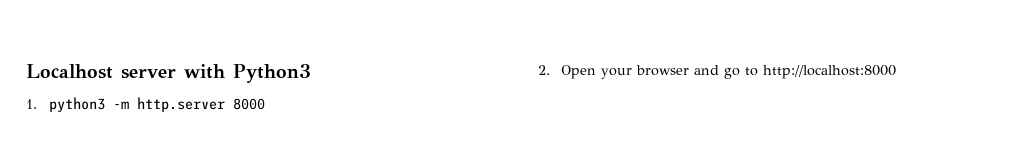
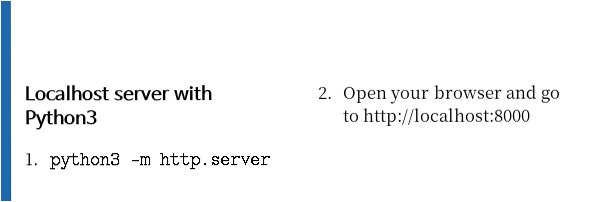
[232,98,265,110] 8000 -> (271, 160) none

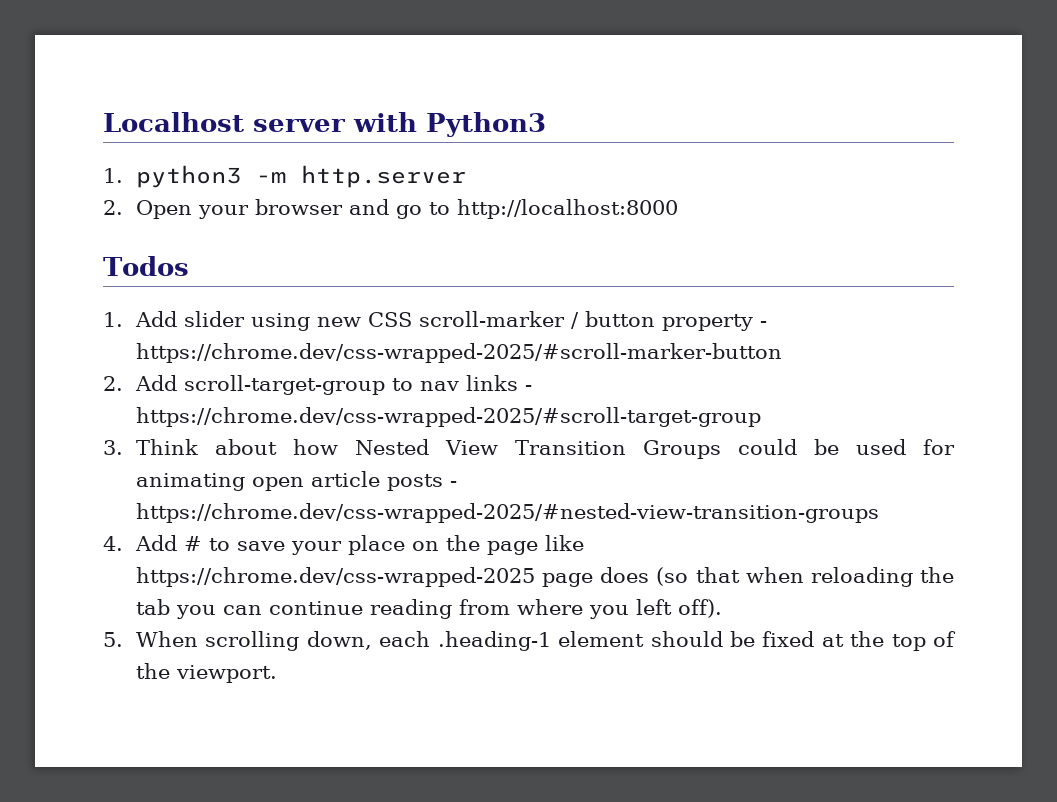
(532, 116) none -> [103,256,189,276] [103,311,767,331] [135,343,782,363] [103,375,532,395] [135,407,761,427] [103,439,955,459] [135,471,457,491] [135,503,879,523] [103,535,584,555] [135,567,954,587] [135,599,722,619] [103,631,957,651] [135,663,277,683] // Todos // 1. Add slider using new CSS scroll-marker / button property - https://chrome.dev/css-wrapped-2025/#scroll-marker-button // 2. Add scroll-target-group to nav links - https://chrome.dev/css-wrapped-2025/#scroll-target-group // 3. Think about how Nested View Transition Groups could be used for animating open article posts - https://chrome.dev/css-wrapped-2025/#nested-view-transition-groups // 4. Add # to save your place on the page like https://chrome.dev/css-wrapped-2025 page does (so that when reloading the tab you can continue reading from where you left off). // 5. When scrolling down, each .heading-1 element should be fixed at the top of the viewport.

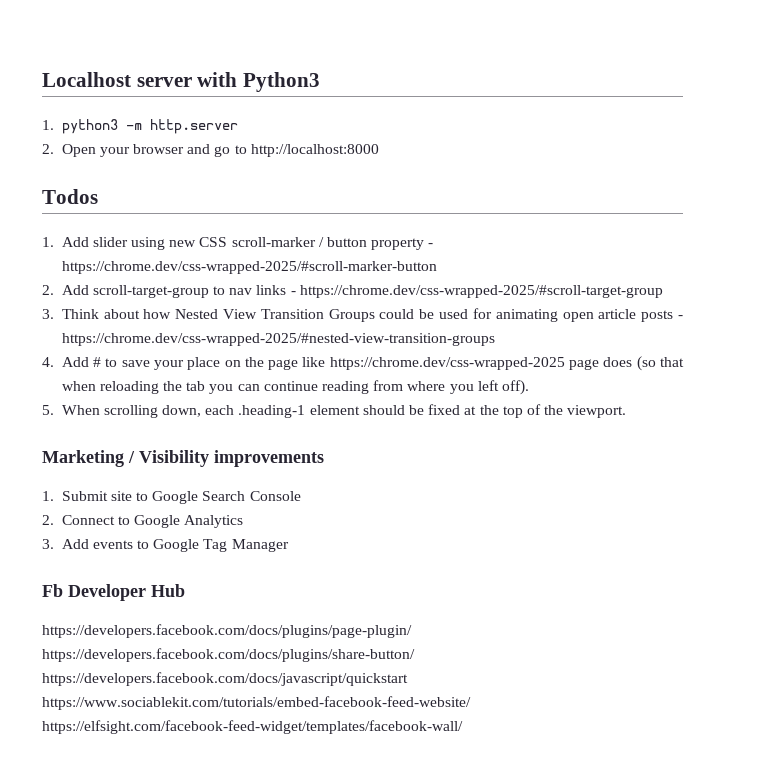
(277, 674) none -> [42,450,324,467] [42,491,301,504] [42,515,244,528] [42,539,289,552] [42,584,185,601] [42,624,412,638] [42,648,415,662] [42,672,408,686] [42,696,471,710] [42,720,463,734] // Marketing / Visibility improvements // 1. Submit site to Google Search Console // 2. Connect to Google Analytics // 3. Add events to Google Tag Manager // Fb Developer Hub // https://developers.facebook.com/docs/plugins/page-plugin/ https://developers.facebook.com/docs/plugins/share-button/ https://developers.facebook.com/docs/javascript/quickstart https://www.sociablekit.com/tutorials/embed-facebook-feed-website/ https://elfsight.com/facebook-feed-widget/templates/facebook-wall/

